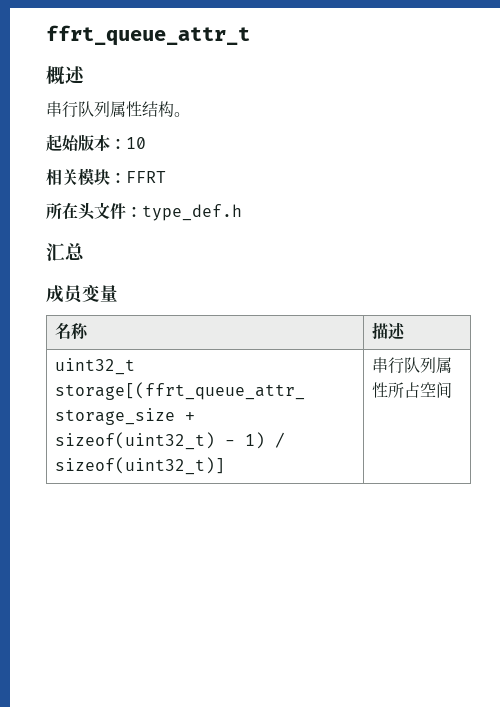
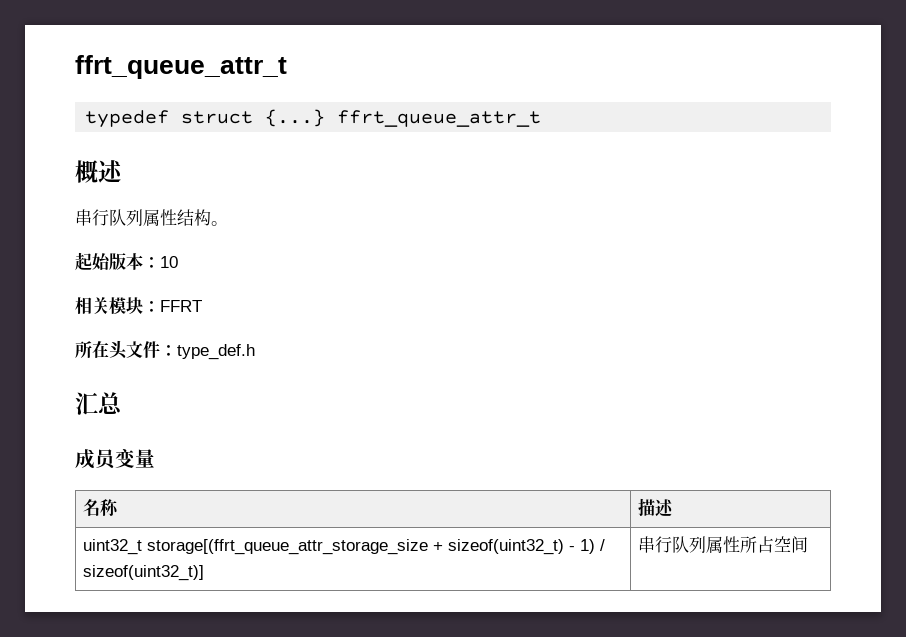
[46,25,250,46] ffrt_queue_attr_t -> [75,55,287,79] [85,109,542,128] ffrt_queue_attr_t // typedef struct {...} ffrt_queue_attr_t

